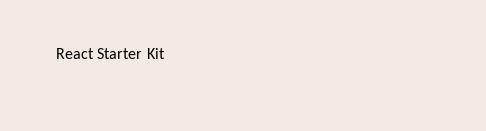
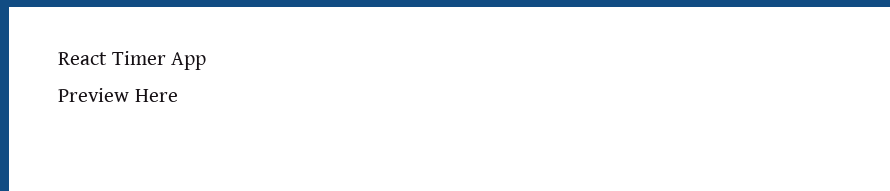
[97,48,165,59] Starter Kit -> [111,51,207,70] [58,88,178,102] Timer App // Preview Here

